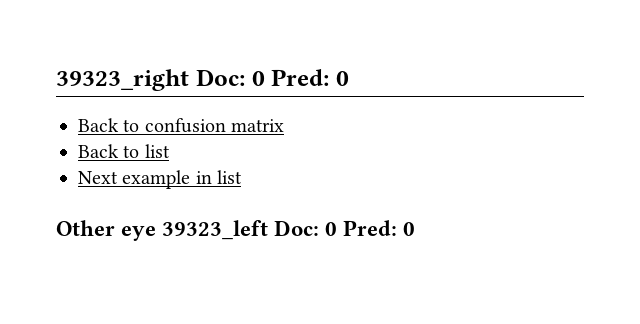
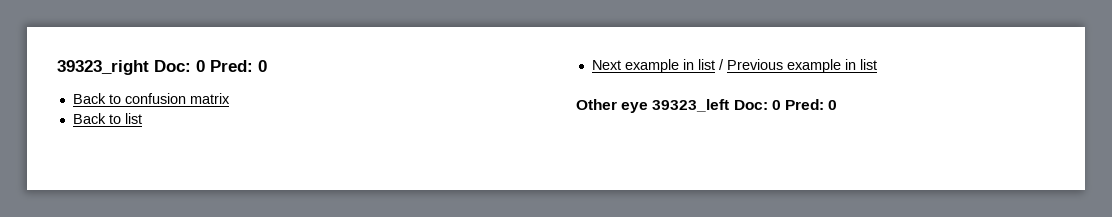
(243, 177) none -> [718,59,877,73] / Previous example in list

